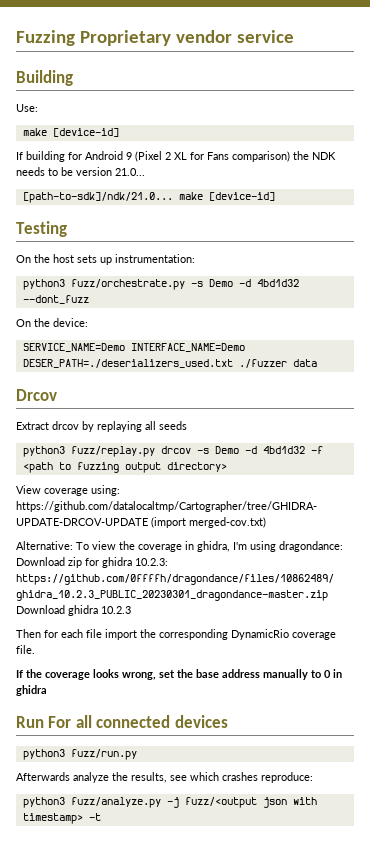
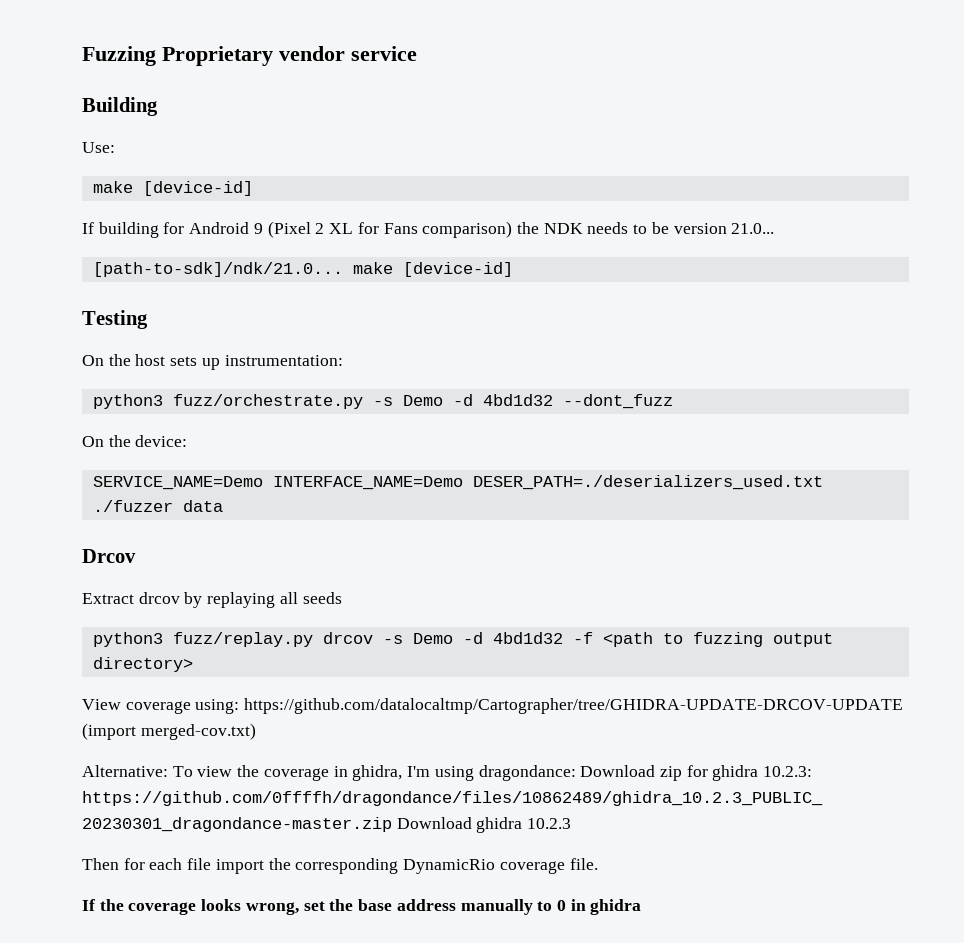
[16,715,228,728] [22,749,137,760] [16,772,313,783] [22,797,317,808] [22,813,101,824] // Run For all connected devices // python3 fuzz/run.py // Afterwards analyze the results, see which crashes reproduce: // python3 fuzz/analyze.py -j fuzz/<output json with timestamp> -t -> (642, 907) none

